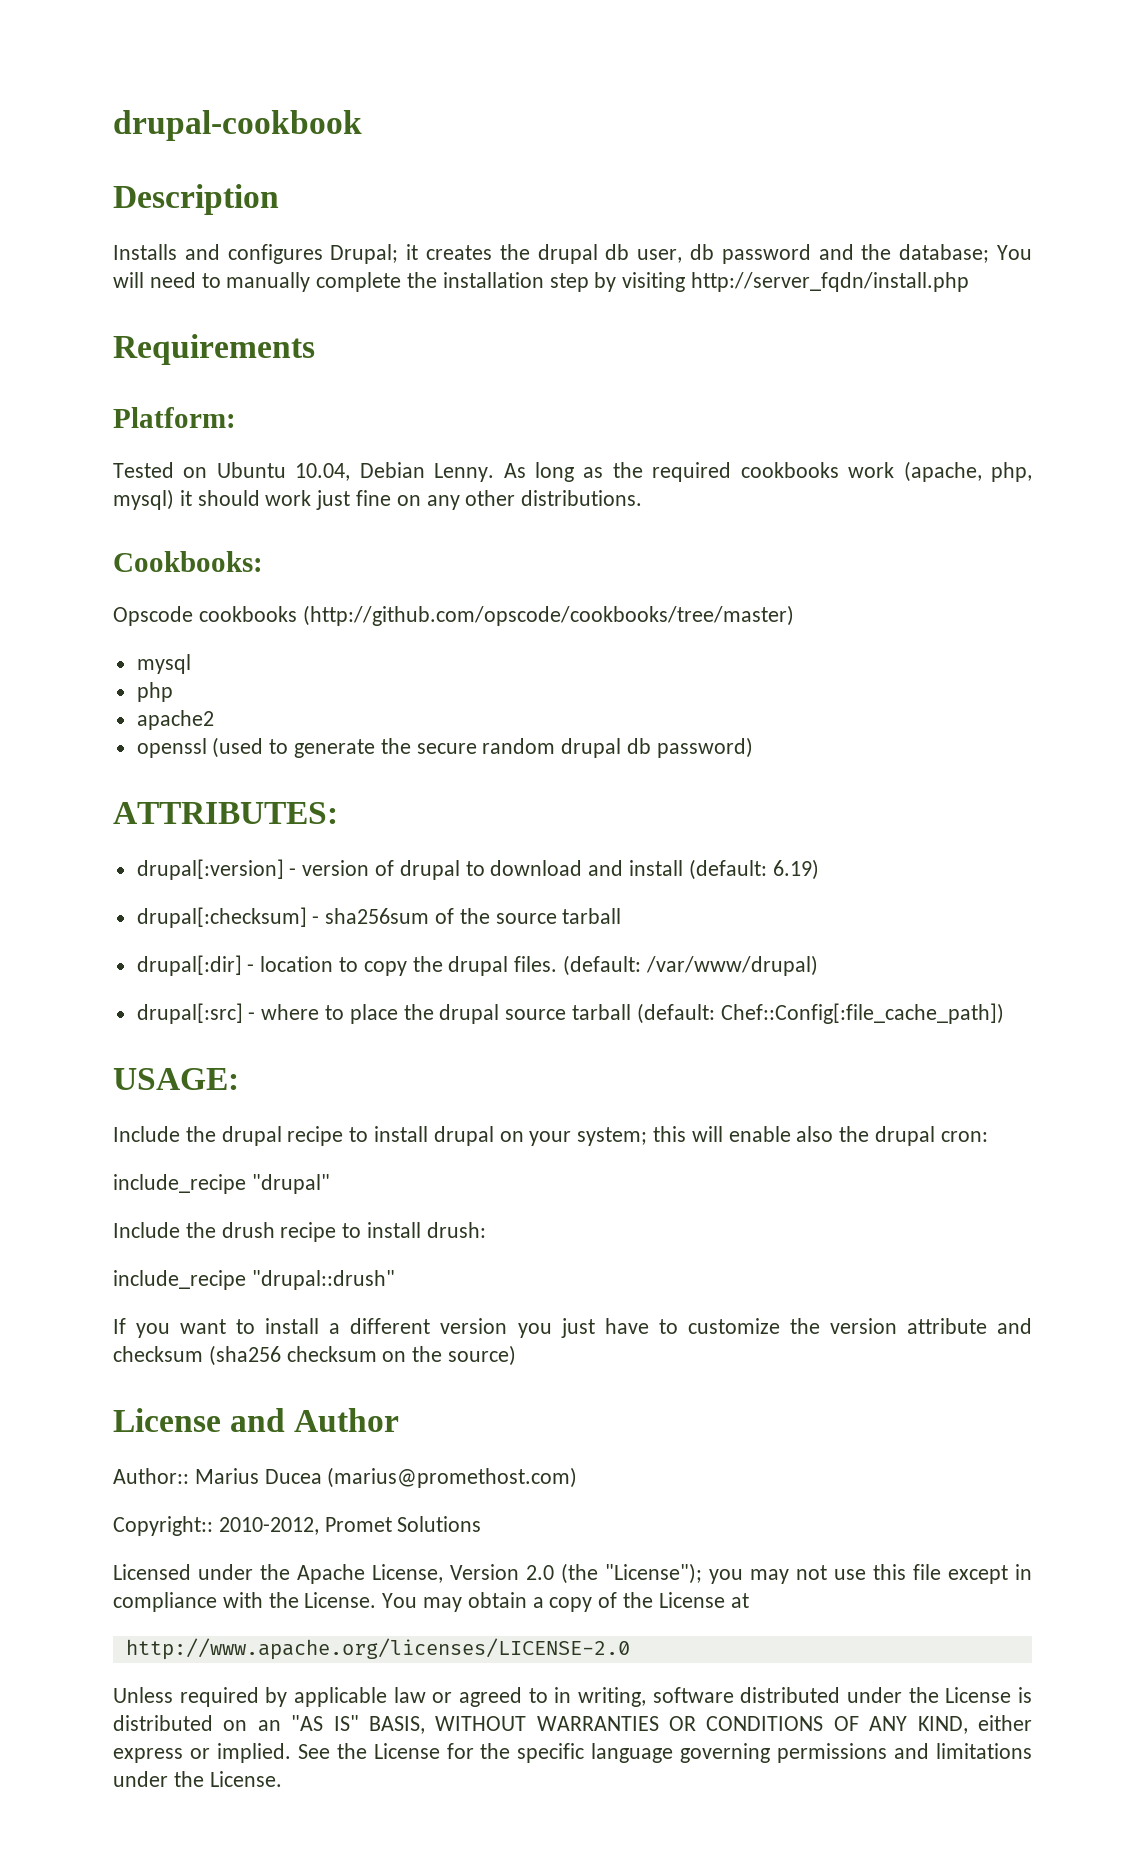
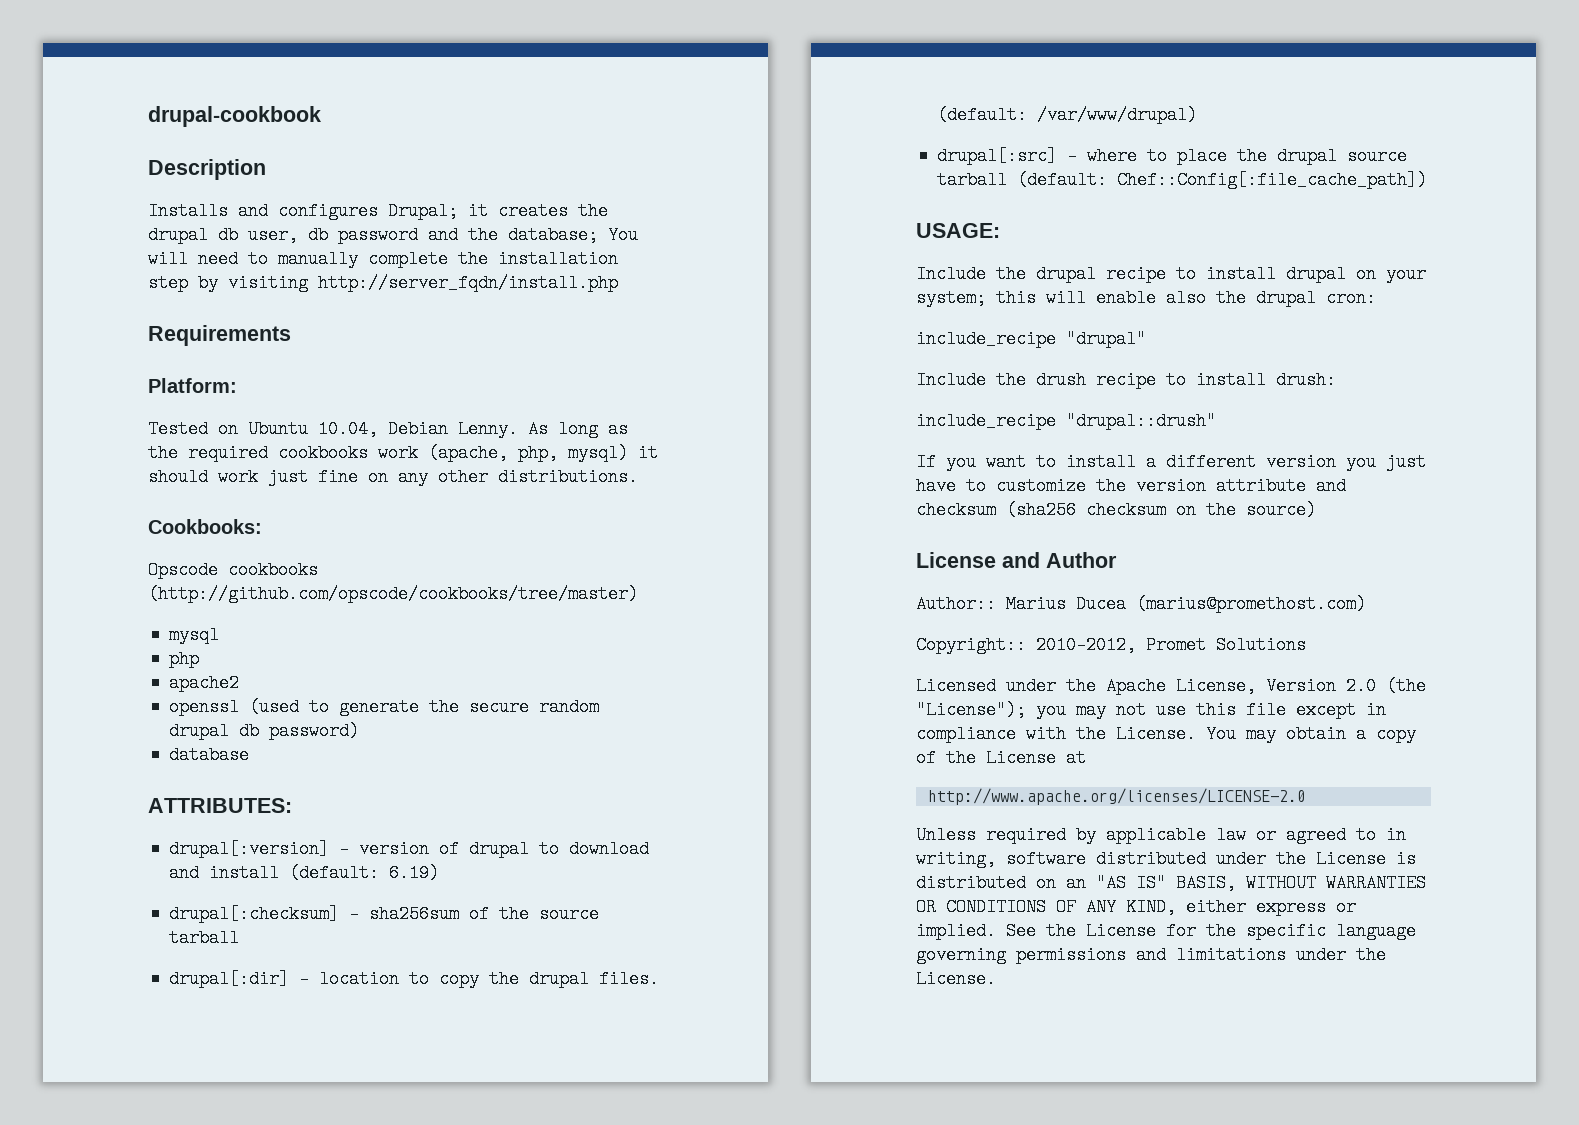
(753, 747) none -> [169,746,250,764] // database

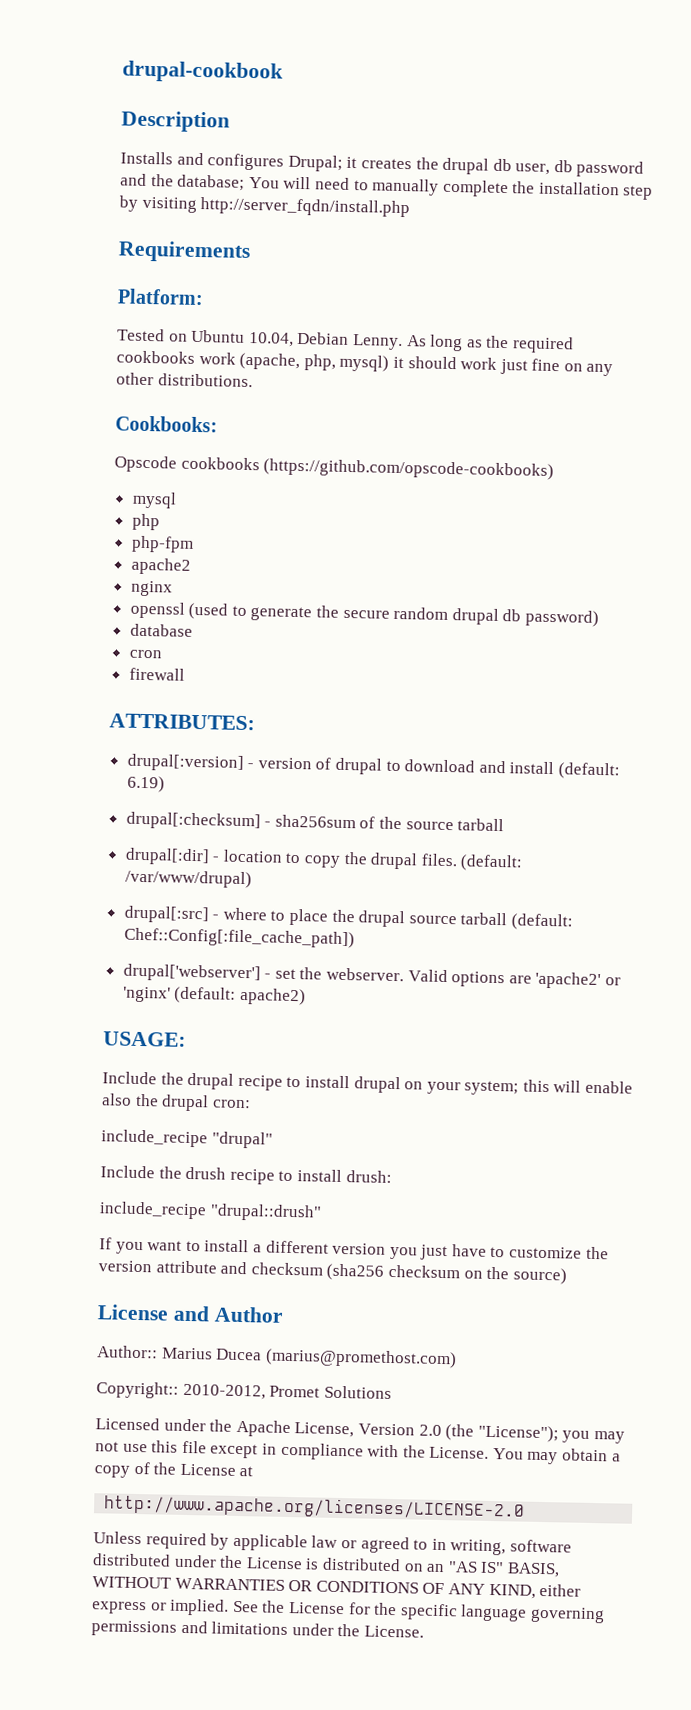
[148,585,638,603] (http://github.com/opscode/cookbooks/tree/master) -> [263,458,555,481] (https://github.com/opscode-cookbooks)
(200, 659) none -> [130,535,194,553] // php-fpm
(240, 683) none -> [130,580,173,597] // nginx
(250, 755) none -> [128,649,163,659] [128,667,185,681] // cron // firewall
(1428, 180) none -> [122,963,622,990] [122,986,306,1006] // drupal['webserver'] - set the webserver. Valid options are 'apache2' or 'nginx' (default: apache2)

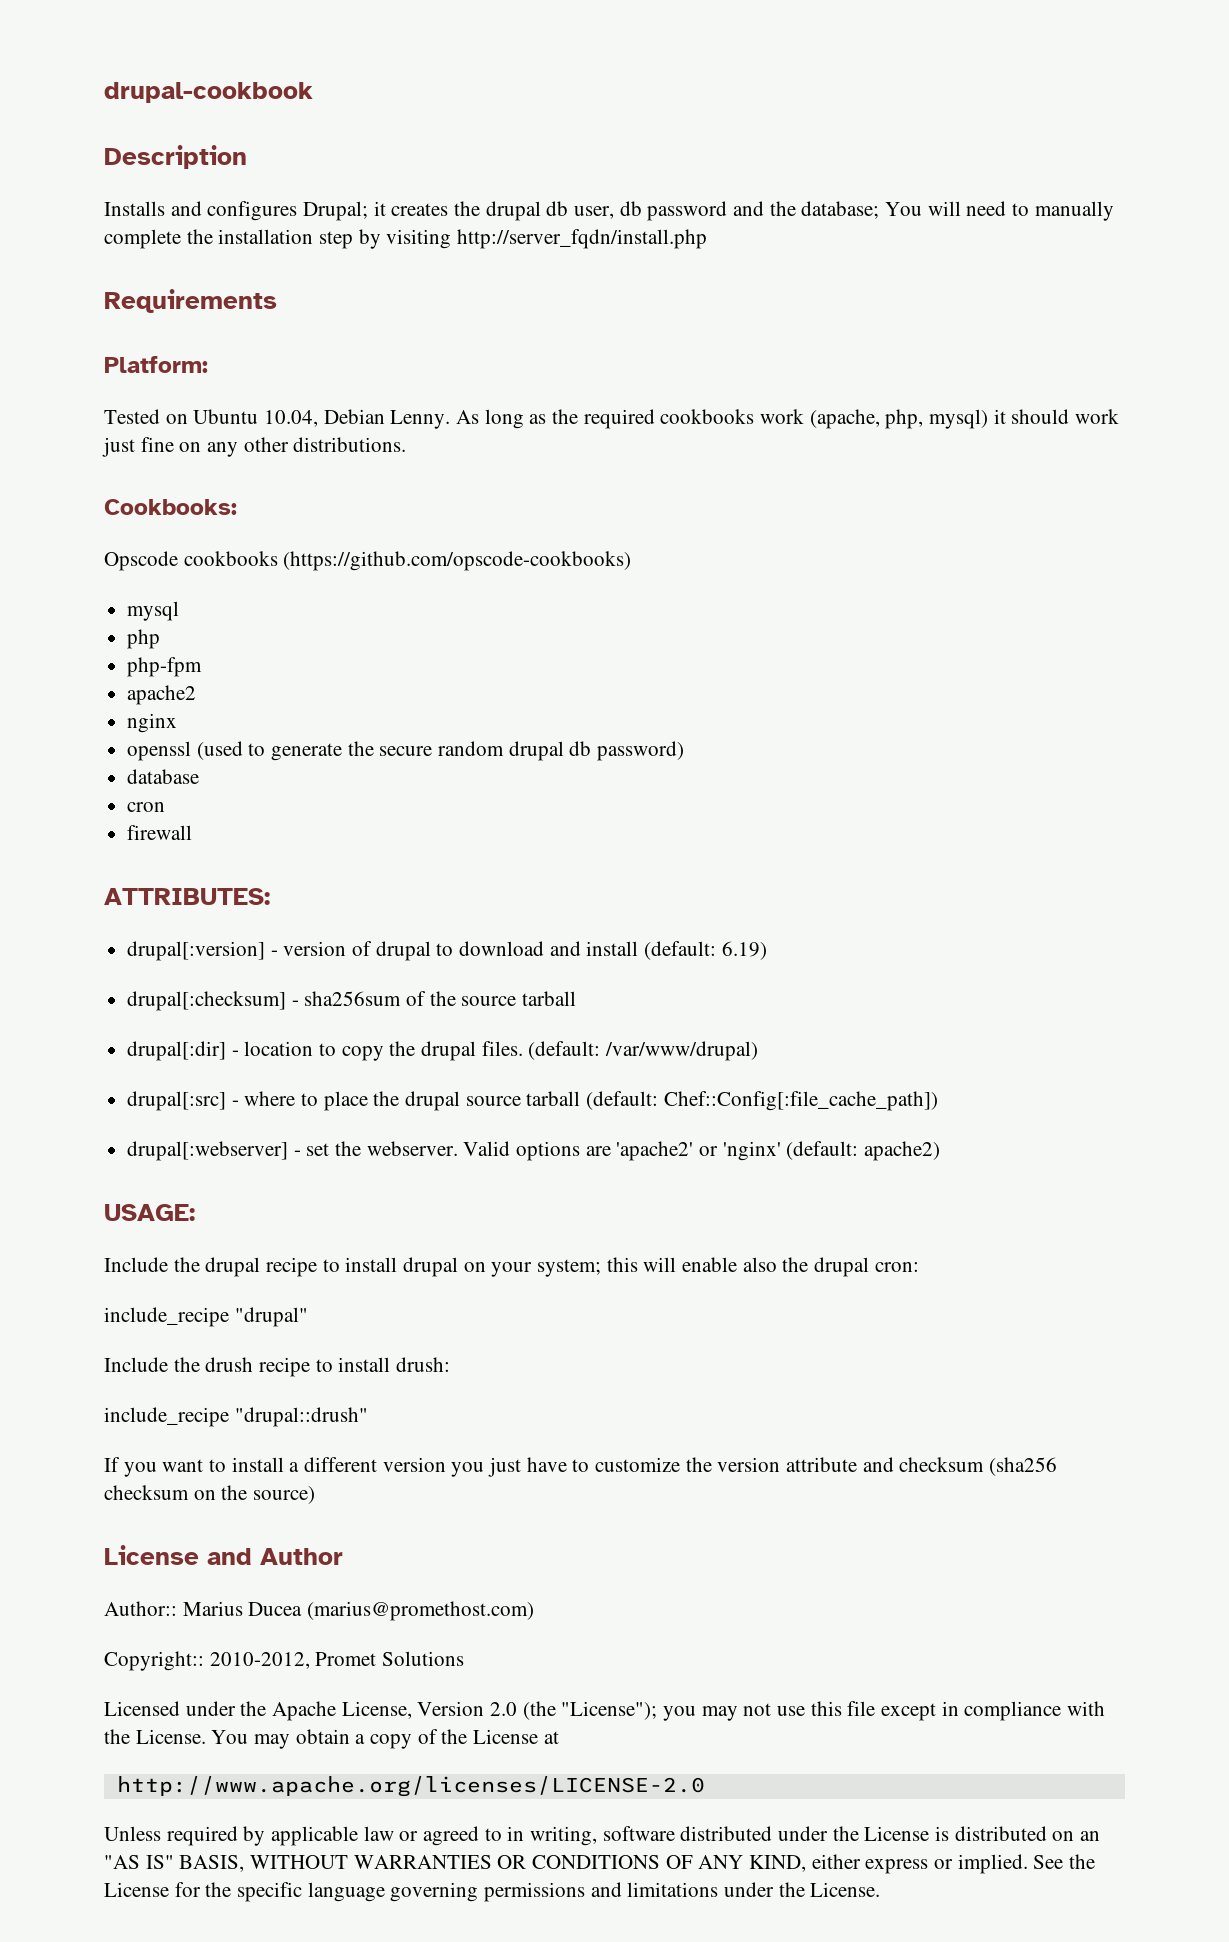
[122,963,261,983] drupal['webserver'] -> [127,1141,289,1161] drupal[:webserver]

